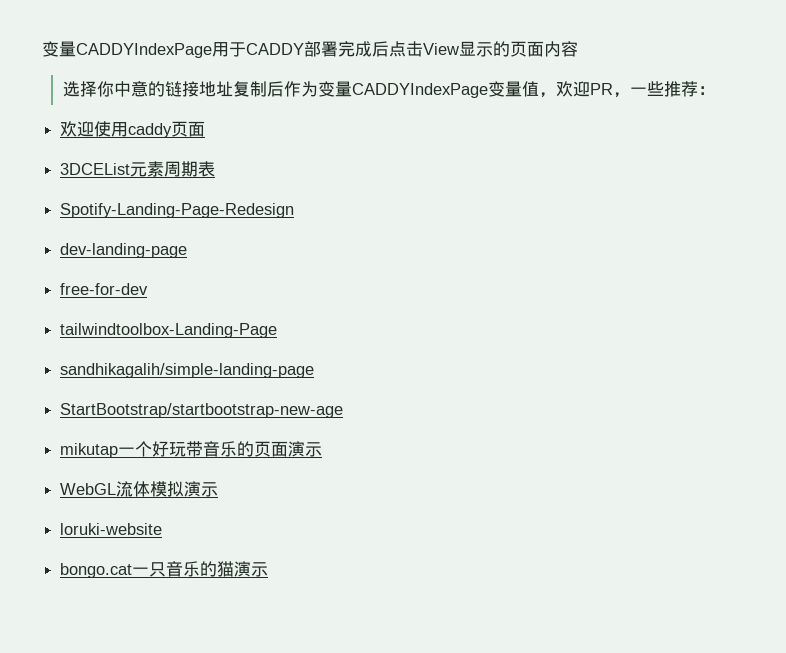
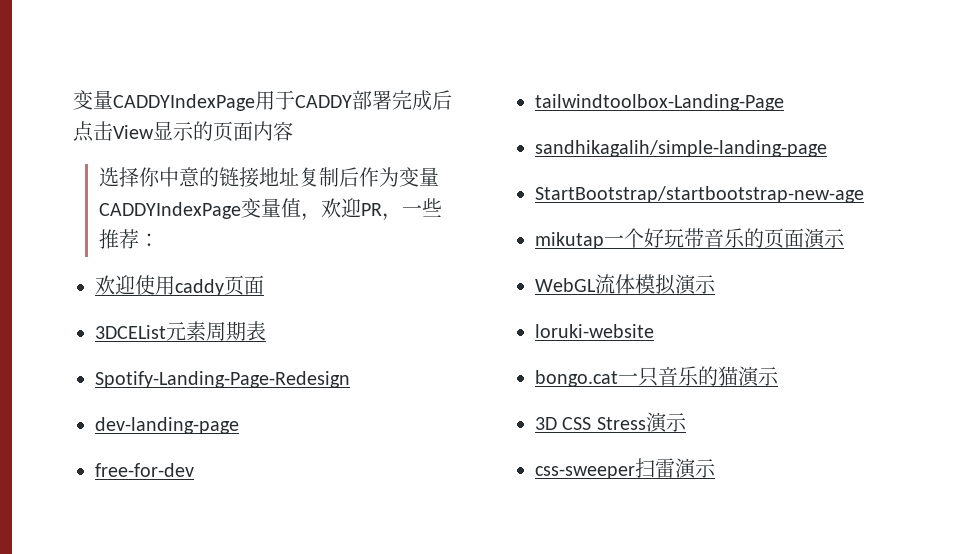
(269, 569) none -> [535,412,687,433] [535,458,716,479] // 3D CSS Stress演示 // css-sweeper扫雷演示

